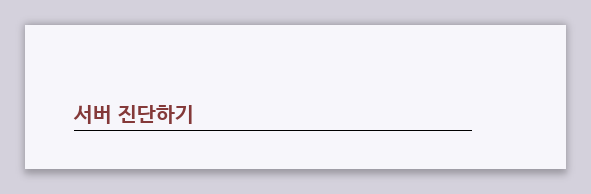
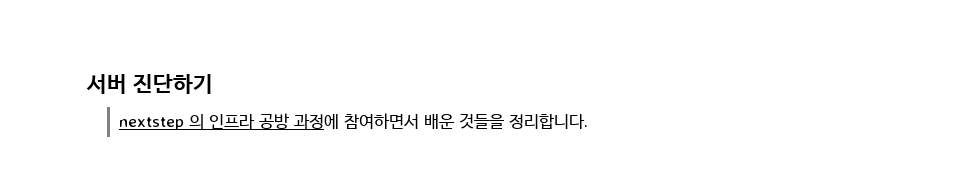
(194, 114) none -> [119,113,589,130] // nextstep 의 인프라 공방 과정에 참여하면서 배운 것들을 정리합니다.

